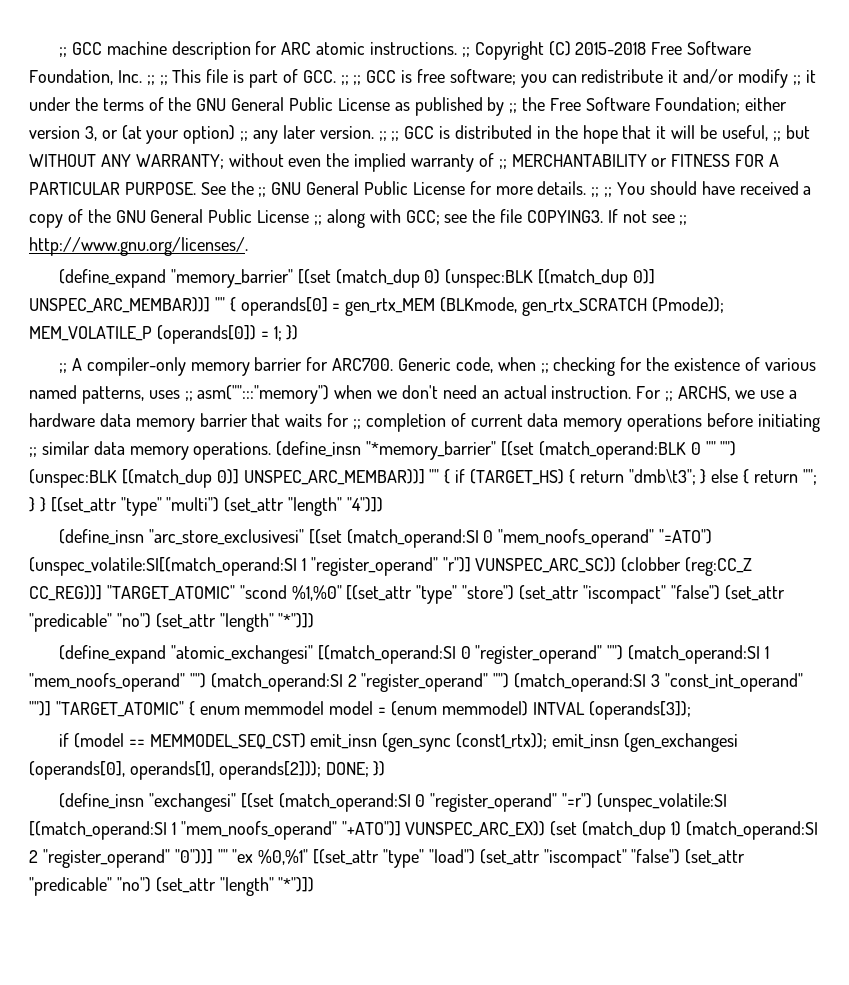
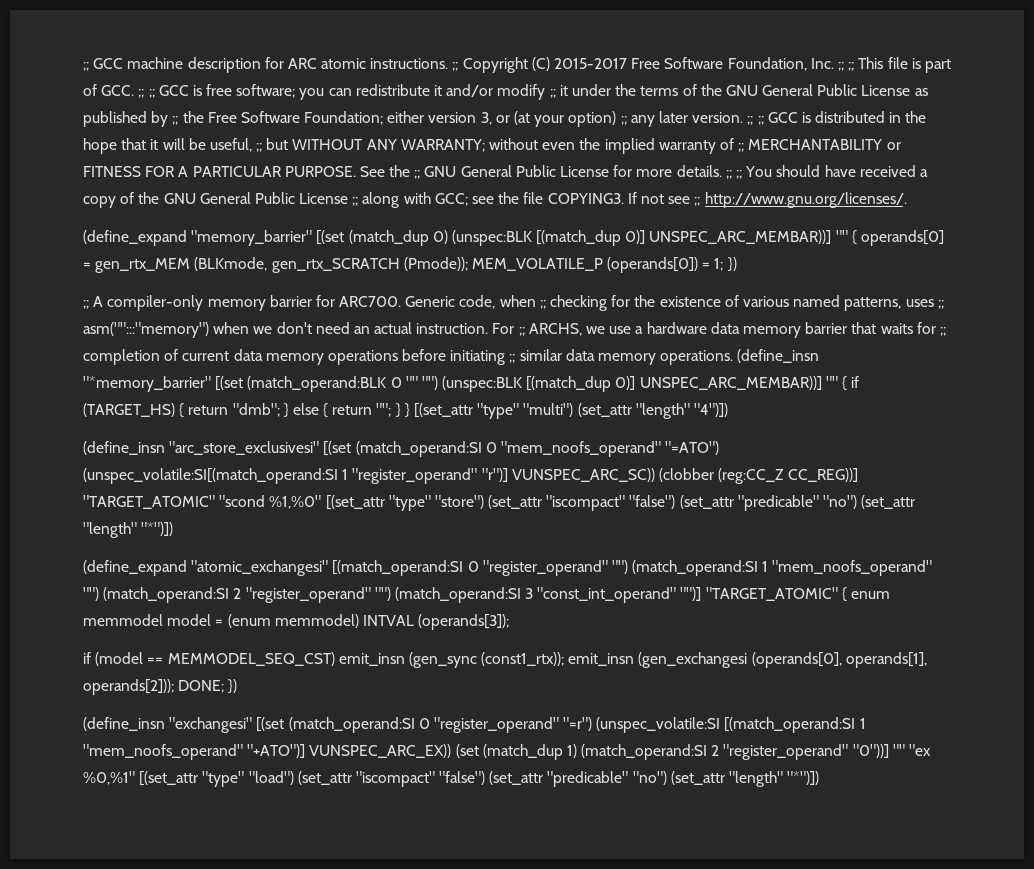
[575,42,647,55] 2015-2018 -> [554,58,628,69] 2015-2017
[628,469,696,485] "dmb\t3"; -> [232,403,280,417] "dmb";

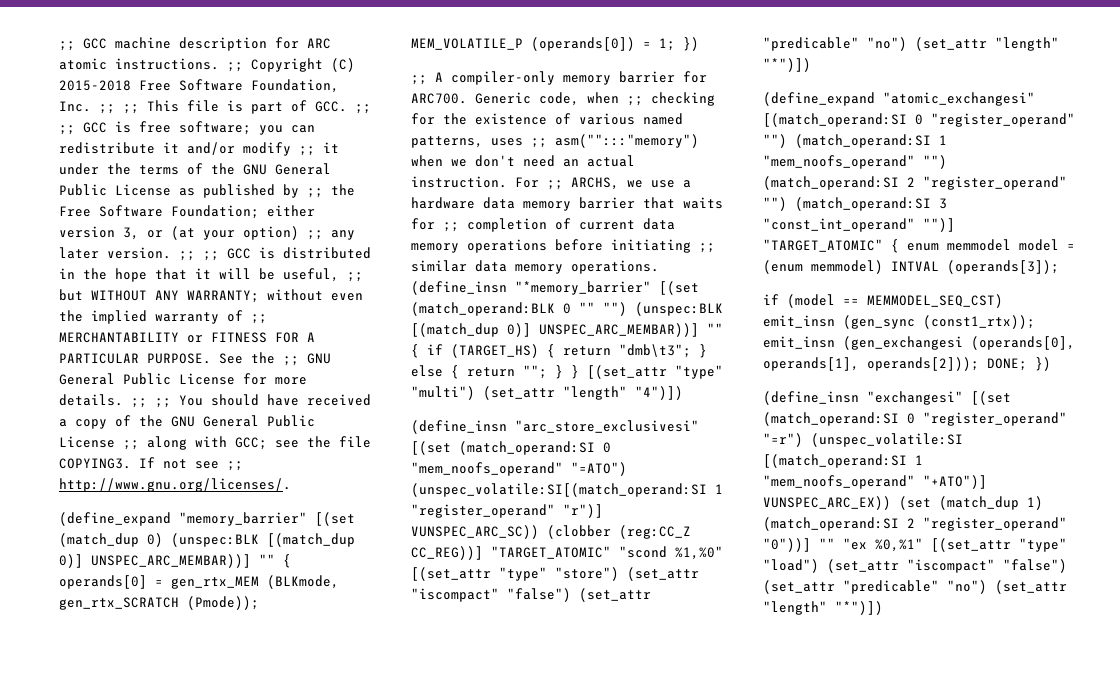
[554,58,628,69] 2015-2017 -> [59,80,131,91] 2015-2018
[232,403,280,417] "dmb"; -> [619,344,691,358] "dmb\t3";

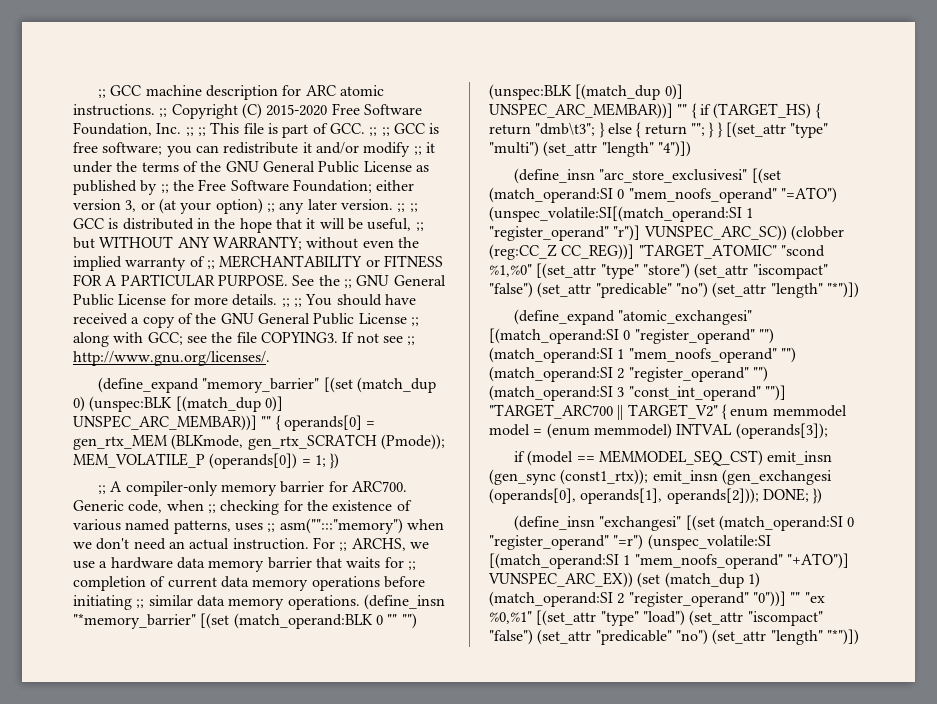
[59,80,131,91] 2015-2018 -> [266,104,328,116] 2015-2020
[763,239,883,252] "TARGET_ATOMIC" -> [489,404,718,420] "TARGET_ARC700 || TARGET_V2"

